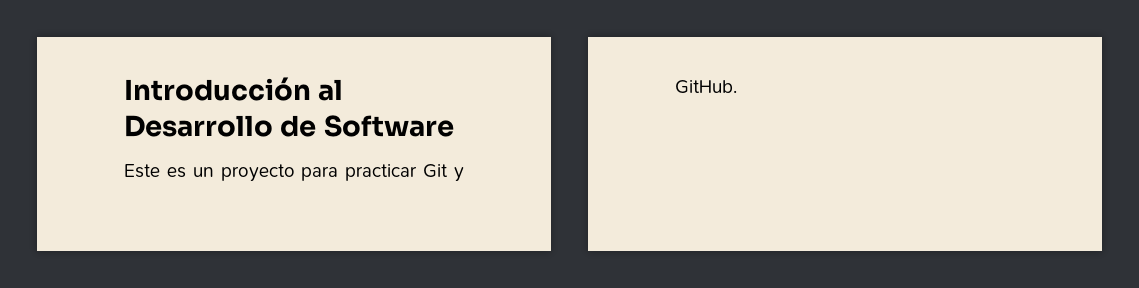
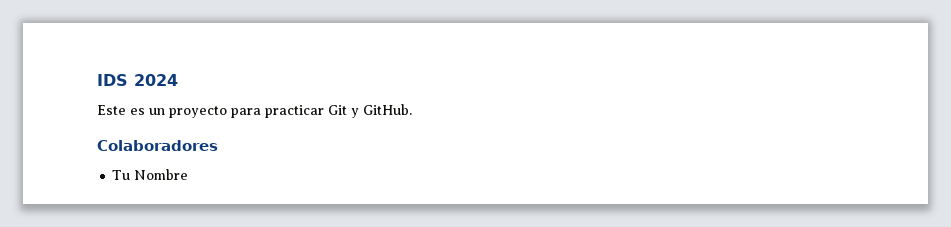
[124,77,344,101] [124,115,454,137] Introducción al Desarrollo de Software -> [97,74,178,86] IDS 2024
(737, 87) none -> [97,140,218,151] [112,169,189,180] // Colaboradores // Tu Nombre

